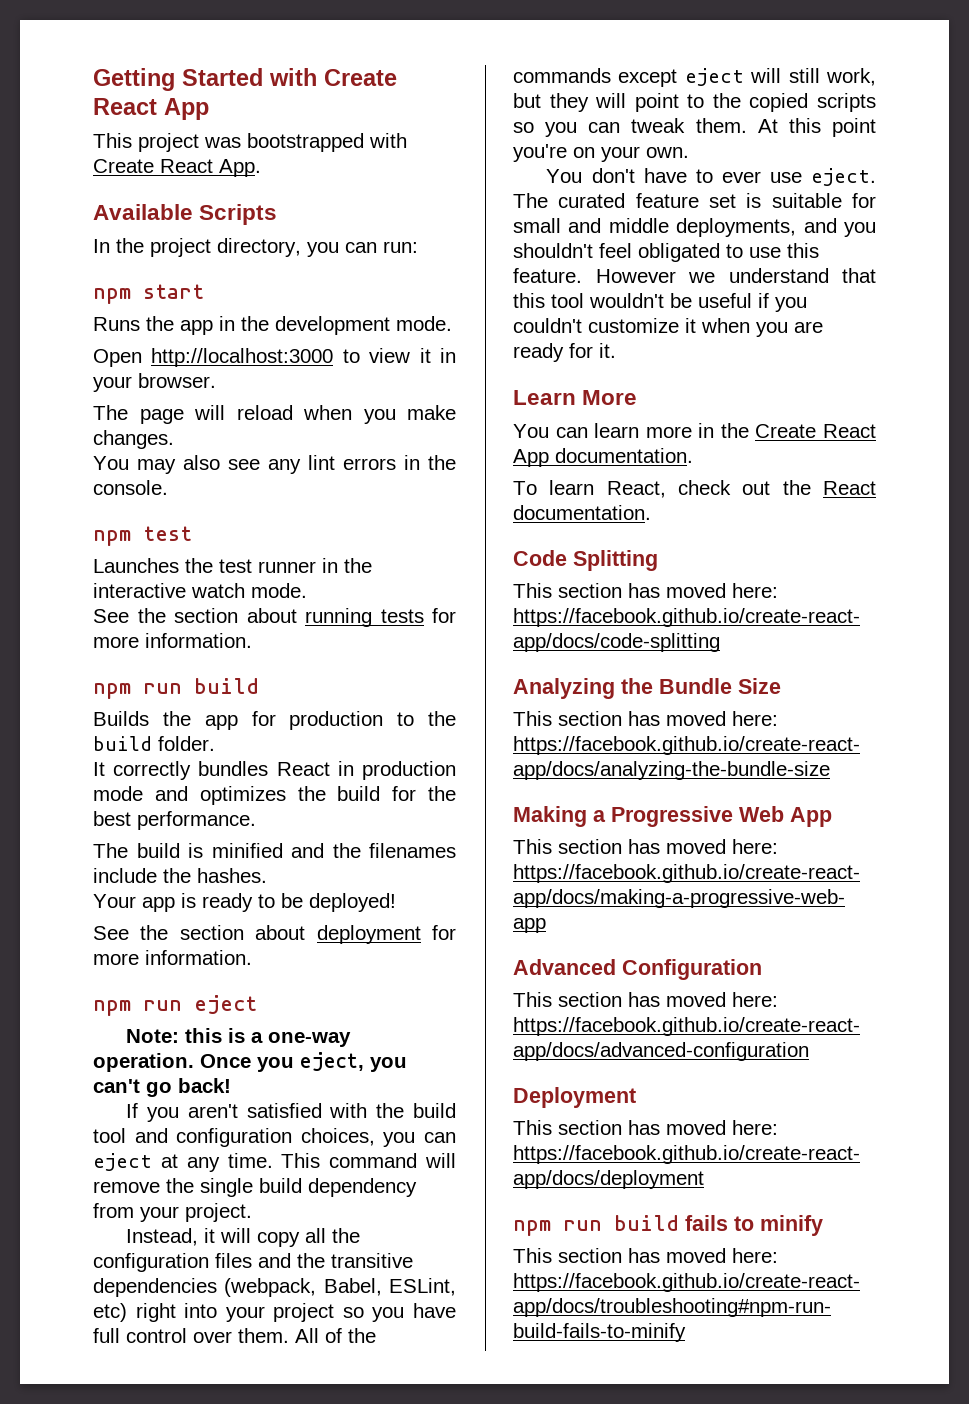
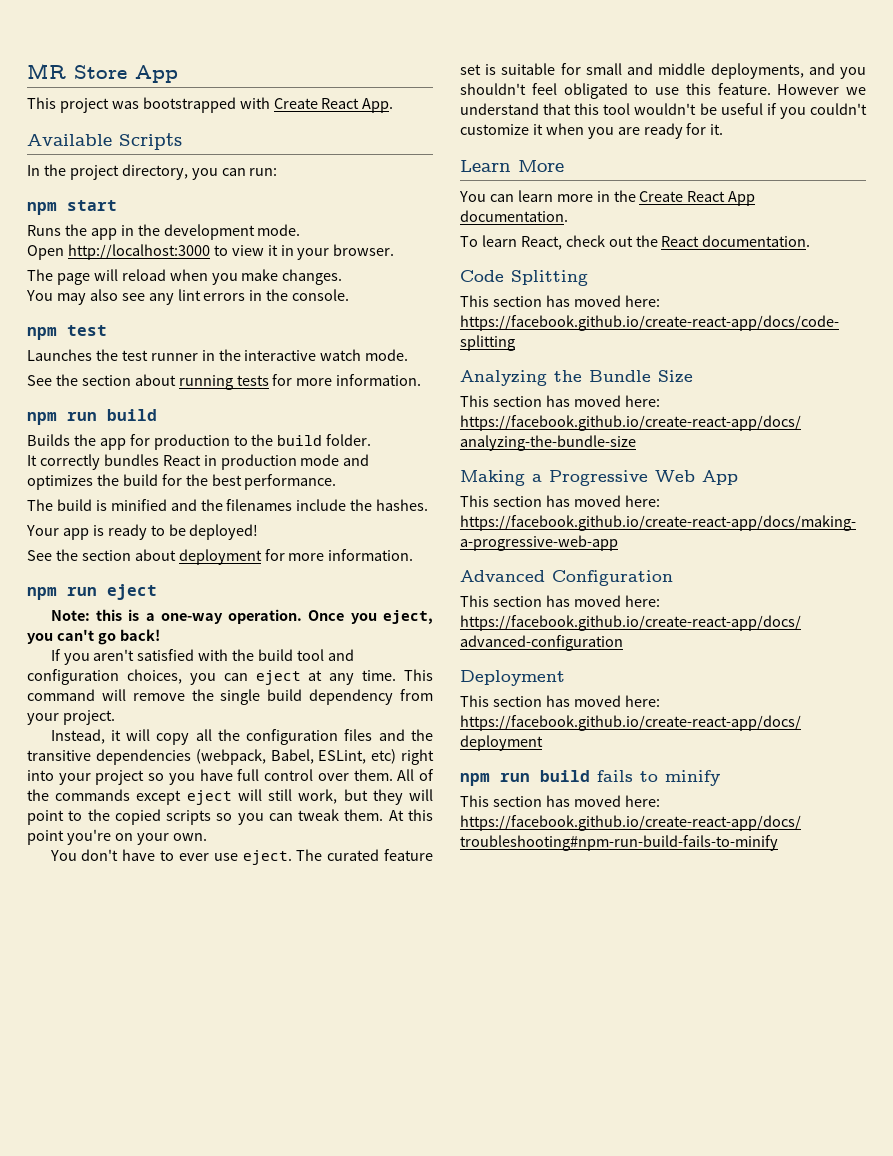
[93,68,397,91] [93,98,157,115] Getting Started with Create React -> [27,63,127,79] MR Store

